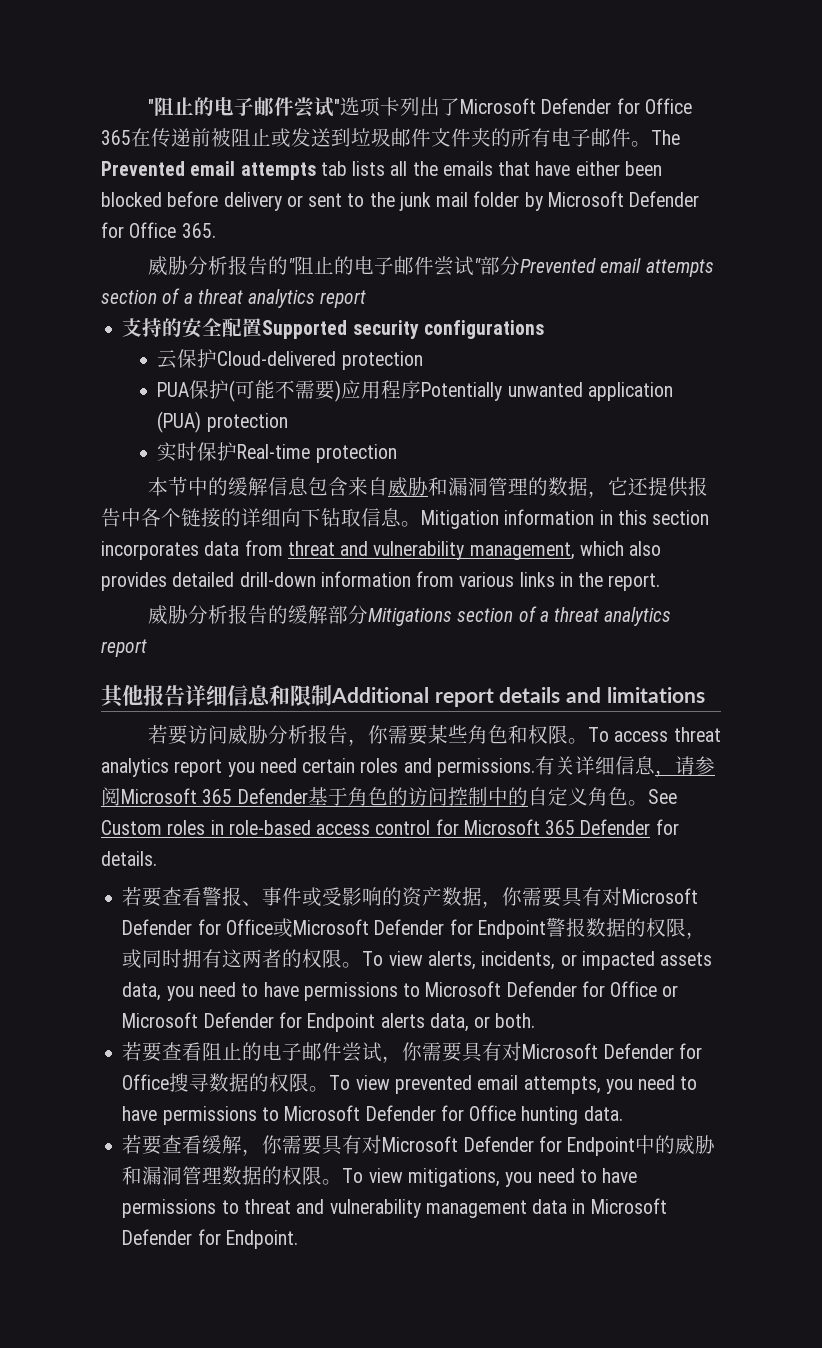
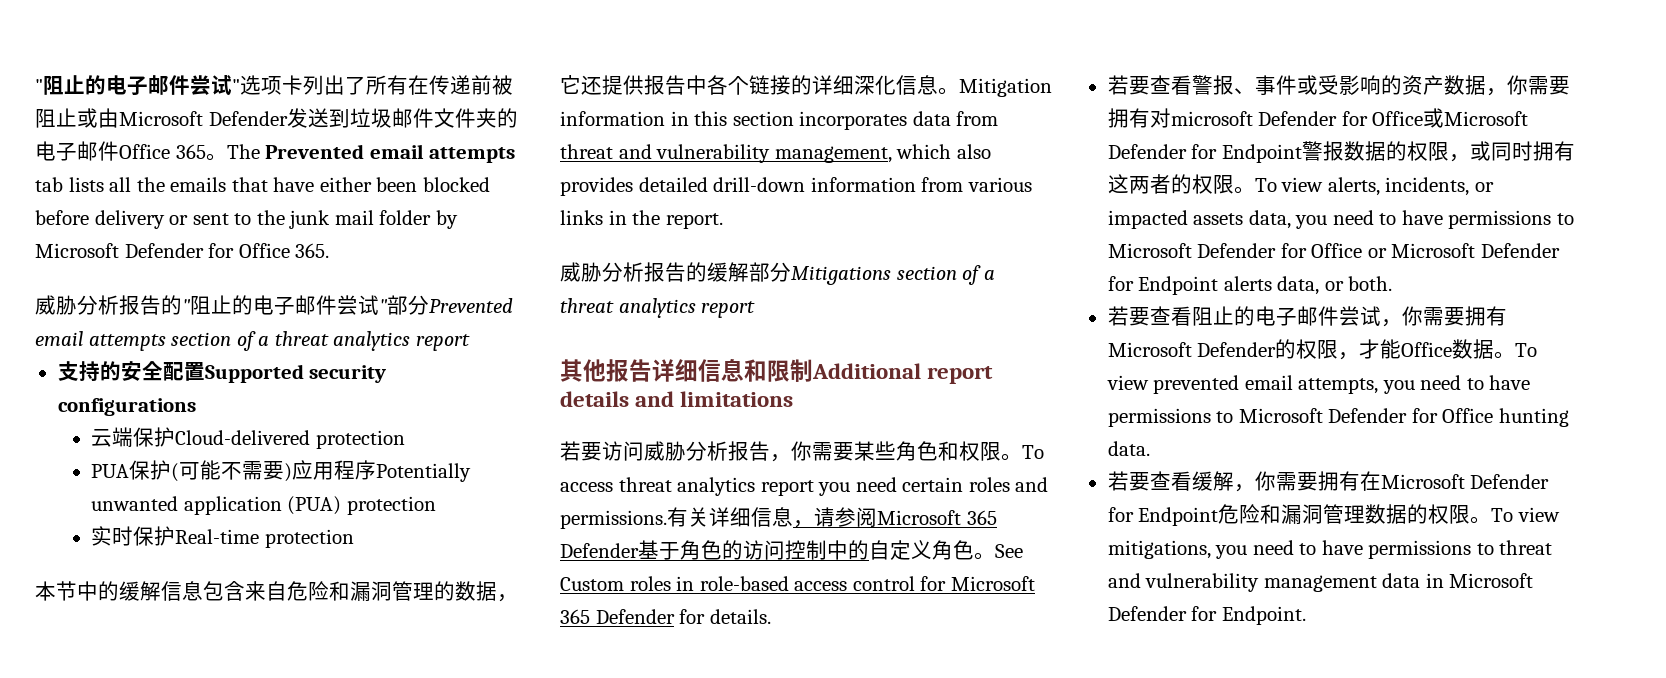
[459,98,692,114] [101,130,131,145] Microsoft Defender for Office 365 -> [366,75,408,95] 所有
(291, 138) none -> [98,108,288,128] 由Microsoft Defender
[511,128,631,147] 所有电子邮件 -> [35,141,206,161] 电子邮件Office 365
(178, 359) none -> [112,427,134,447] 端
[387,477,428,497] 威胁 -> [287,581,329,601] 危险
[281,508,361,527] 向下钻取 -> [854,75,896,95] 深化
[562,887,699,907] 具有对Microsoft -> [1107,108,1253,128] 拥有对microsoft
[462,1042,702,1062] [122,1073,310,1092] 具有对Microsoft Defender for Office搜寻数据的权限 -> [1464,306,1507,326] [1107,339,1495,360] 拥有Microsoft Defender的权限，才能Office数据
[322,1135,716,1156] 具有对Microsoft Defender for Endpoint中的威胁 -> [1317,471,1550,491] [1107,504,1261,526] 拥有在Microsoft Defender for Endpoint危险

